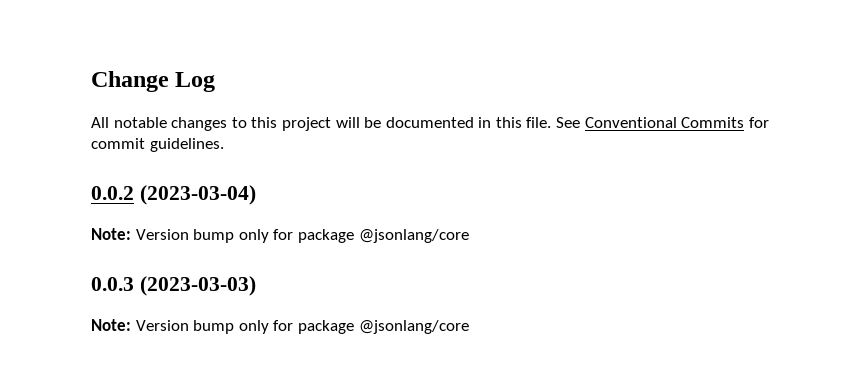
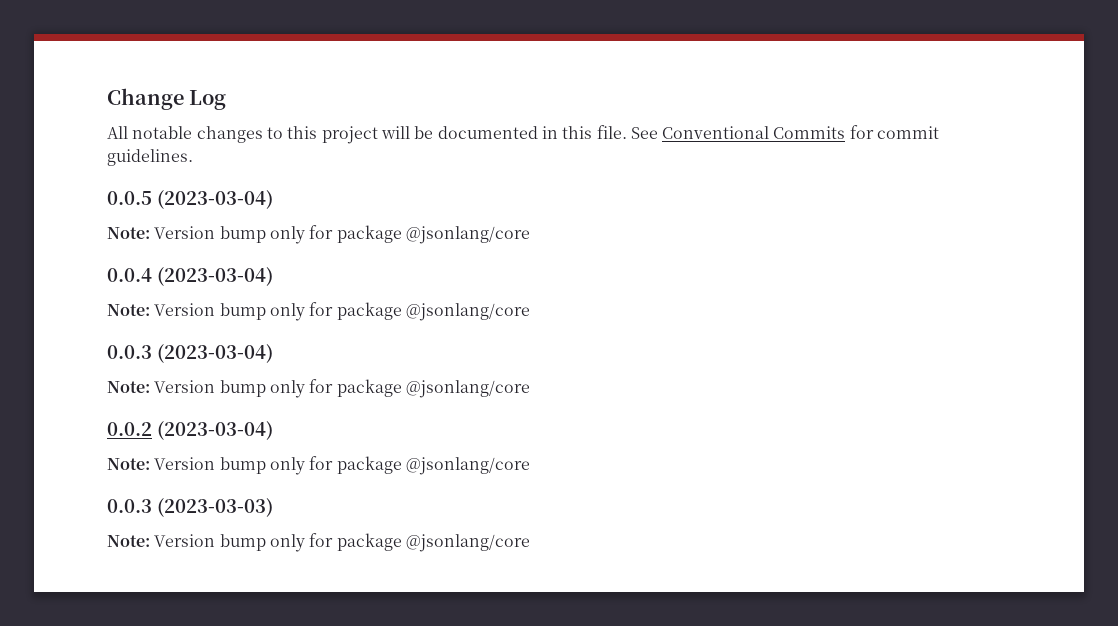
(224, 145) none -> [107,190,273,209] [107,225,530,244] [107,267,273,286] [107,302,530,321] [107,344,273,363] [107,379,530,398] // 0.0.5 (2023-03-04) // Note: Version bump only for package @jsonlang/core // 0.0.4 (2023-03-04) // Note: Version bump only for package @jsonlang/core // 0.0.3 (2023-03-04) // Note: Version bump only for package @jsonlang/core

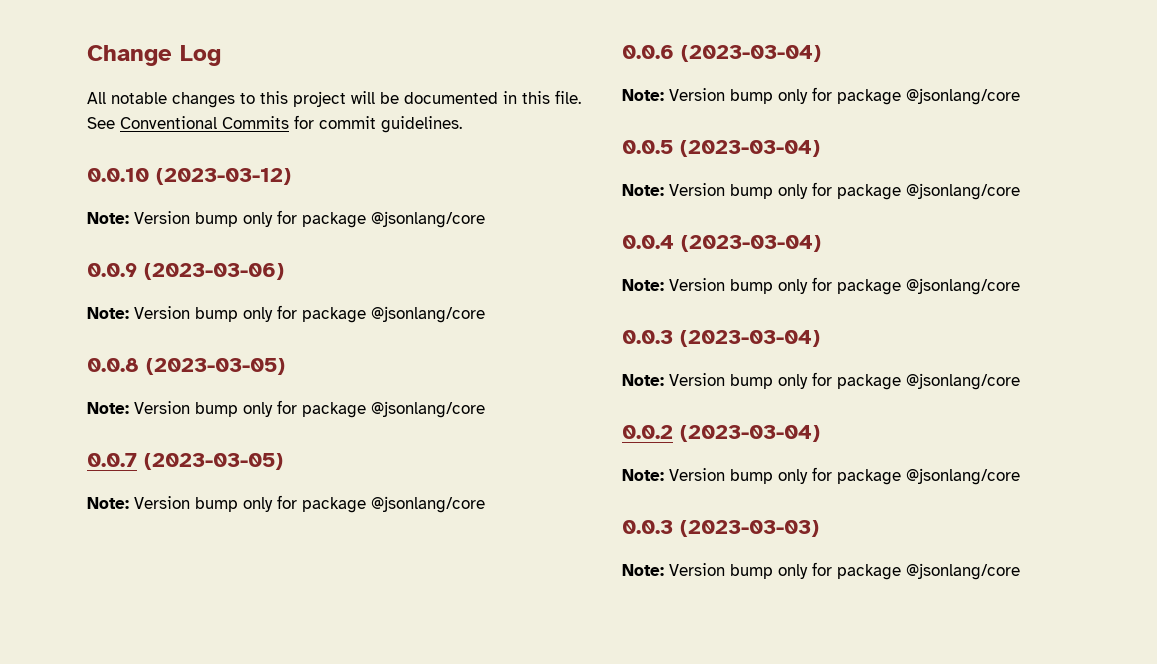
(193, 157) none -> [87,168,291,185] [87,210,485,228] [87,263,284,280] [87,305,485,323] [87,358,285,375] [87,400,485,418] [87,453,283,470] [87,495,485,513] [622,45,821,62] [622,87,1020,105] // 0.0.10 (2023-03-12) // Note: Version bump only for package @jsonlang/core // 0.0.9 (2023-03-06) // Note: Version bump only for package @jsonlang/core // 0.0.8 (2023-03-05) // Note: Version bump only for package @jsonlang/core // 0.0.7 (2023-03-05) // Note: Version bump only for package @jsonlang/core // 0.0.6 (2023-03-04) // Note: Version bump only for package @jsonlang/core

